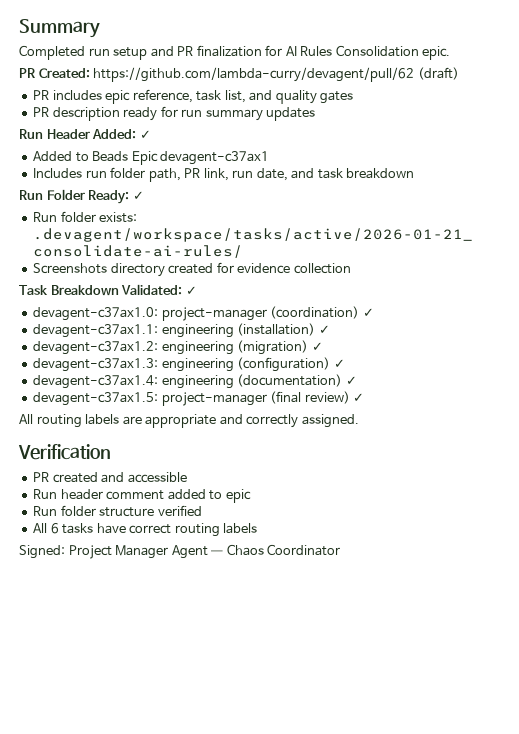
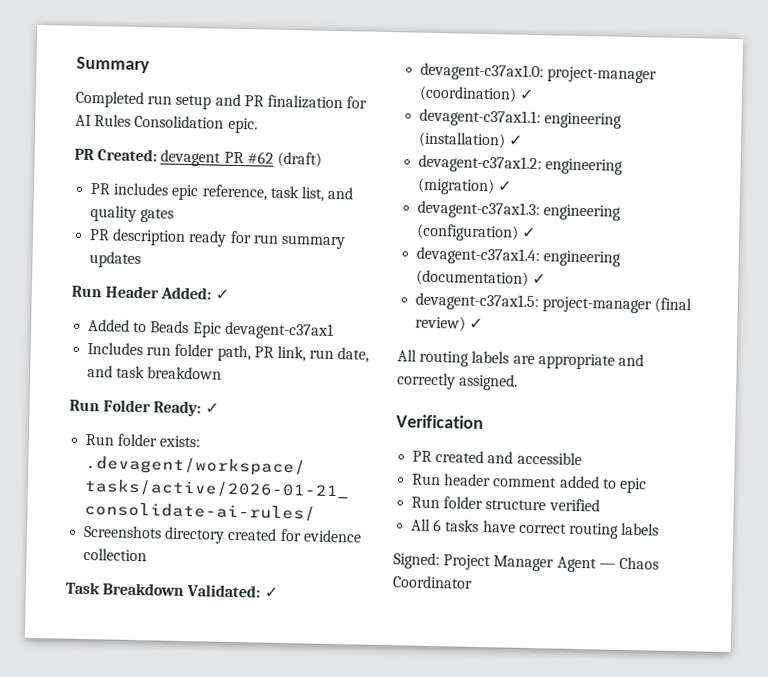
[93,67,415,82] https://github.com/lambda-curry/devagent/pull/62 -> [160,149,274,167] devagent PR #62

